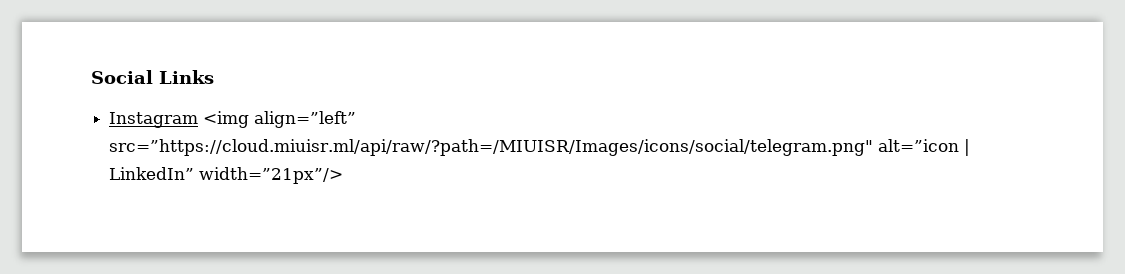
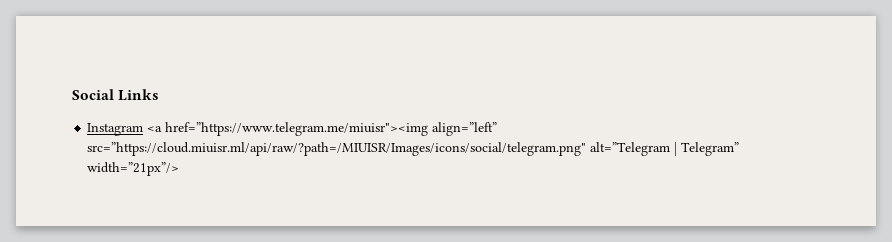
[203,111,357,128] [109,139,971,156] [109,167,195,180] <img align=”left” src=”https://cloud.miuisr.ml/api/raw/?path=/MIUISR/Images/icons/social/telegram.png" alt=”icon | LinkedIn” -> [147,122,498,136] [87,142,740,156] <a href=”https://www.telegram.me/miuisr"><img align=”left” src=”https://cloud.miuisr.ml/api/raw/?path=/MIUISR/Images/icons/social/telegram.png" alt=”Telegram | Telegram”

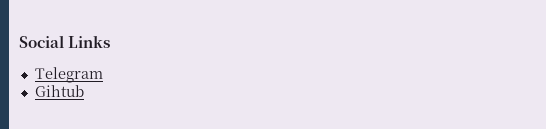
[87,122,498,136] [87,142,740,156] [87,162,180,176] Instagram <a href=”https://www.telegram.me/miuisr"><img align=”left” src=”https://cloud.miuisr.ml/api/raw/?path=/MIUISR/Images/icons/social/telegram.png" alt=”Telegram | Telegram” width=”21px”/> -> [34,67,103,83] [34,85,84,97] Telegram // Gihtub

